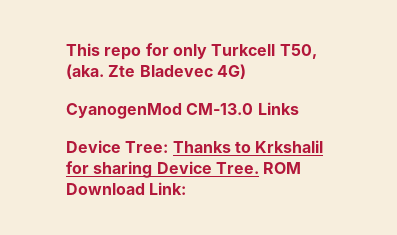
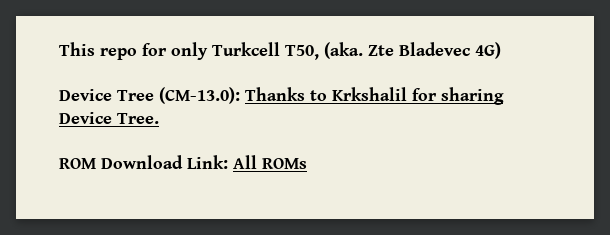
[66,102,299,119] [66,140,169,153] // CyanogenMod CM-13.0 Links // Device Tree: -> [59,87,240,104] // Device Tree (CM-13.0):
(259, 168) none -> (159, 118) //
(187, 188) none -> [233,155,307,169] All ROMs

